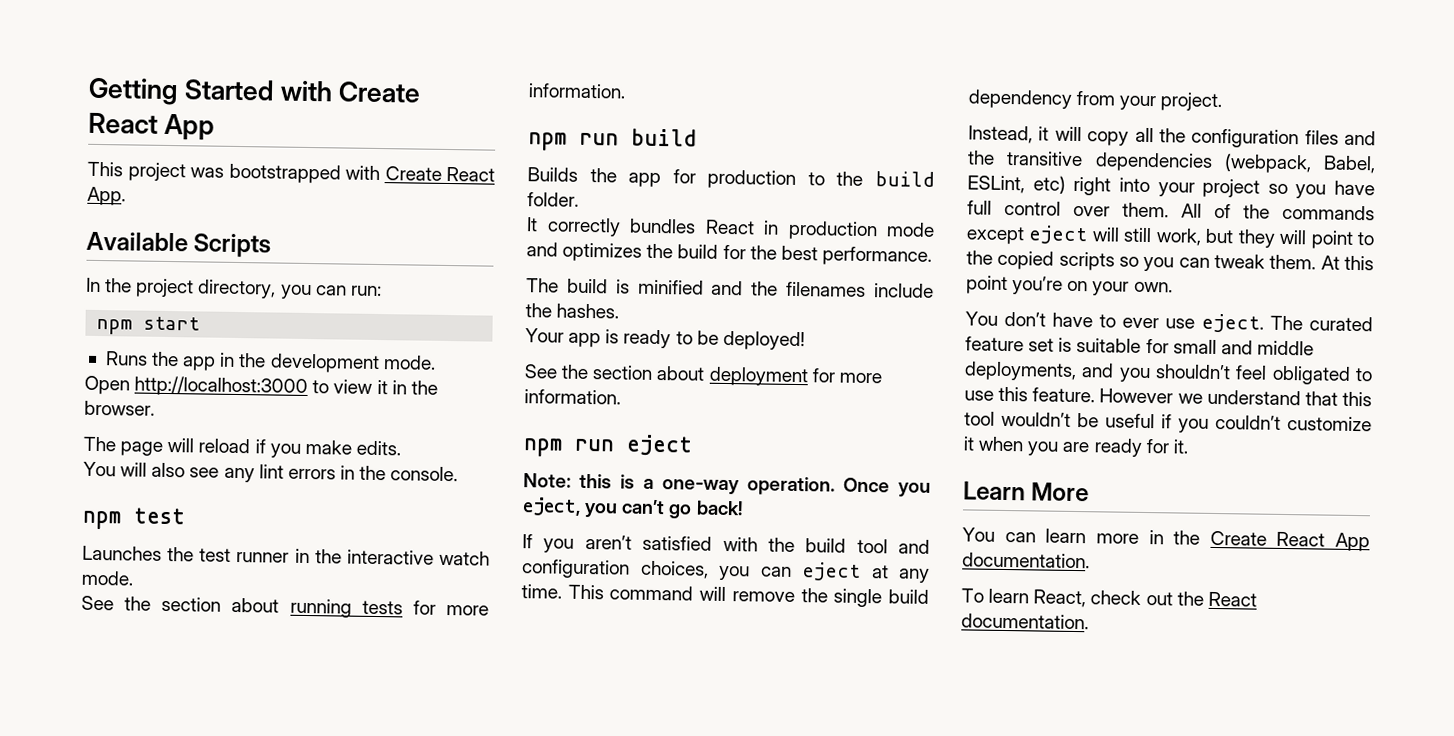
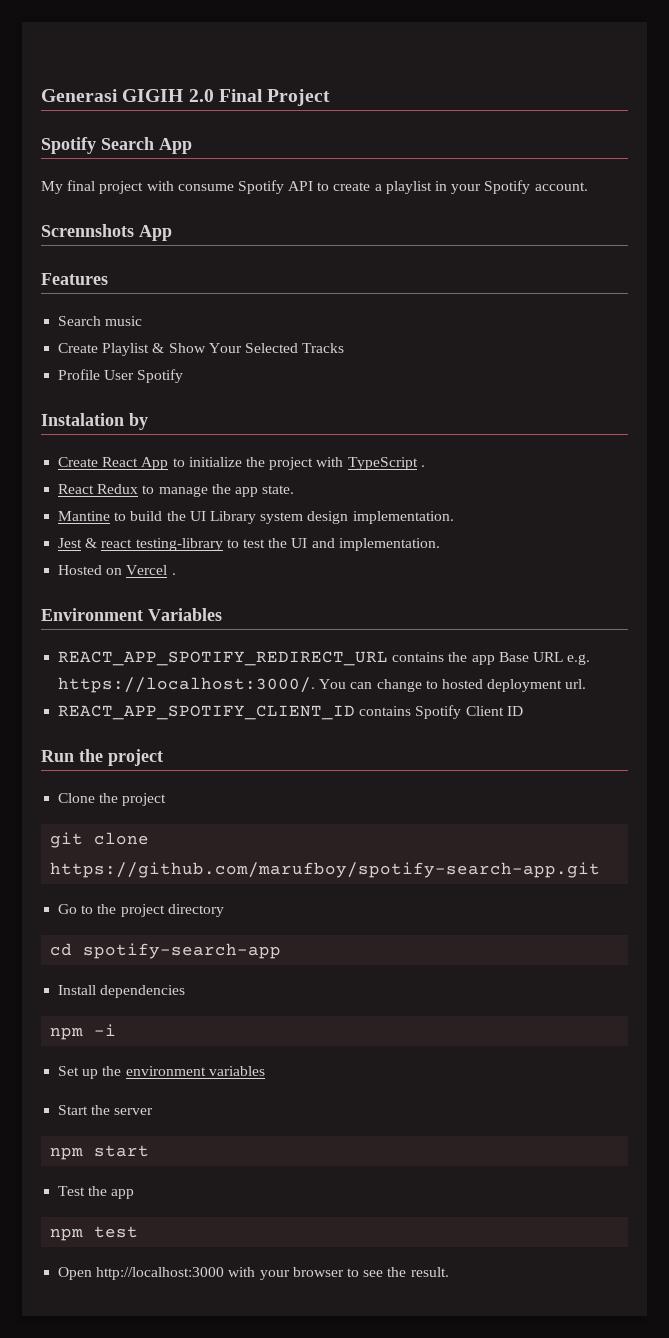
[88,77,422,106] [88,112,216,141] [87,161,495,184] [87,186,126,206] [86,231,272,258] [86,277,382,300] Getting Started with Create React App // This project was bootstrapped with Create React App. // Available Scripts // In the project directory, you can run: -> [41,89,331,106] [41,137,192,154] [41,180,588,194] [41,224,172,241] [41,273,108,285] [58,316,143,326] [58,343,345,356] [58,369,184,383] [41,413,148,430] [58,457,425,470] [58,484,295,497] [58,511,454,524] [58,538,440,551] [58,565,176,575] [41,608,222,621] [58,651,591,666] [58,677,587,693] [58,705,523,720] [41,749,163,766] [58,793,167,806] [50,832,150,848] [50,862,601,878] [58,904,224,917] [50,943,282,959] [58,985,186,998] [50,1024,117,1040] [58,1066,265,1079] [58,1105,154,1115] Generasi GIGIH 2.0 Final Project // Spotify Search App // My final project with consume Spotify API to create a playlist in your Spotify account. // Scrennshots App // Features // Search music // Create Playlist & Show Your Selected Tracks // Profile User Spotify // Instalation by // Create React App to initialize the project with TypeScript . // React Redux to manage the app state. // Mantine to build the UI Library system design implementation. // Jest & react testing-library to test the UI and implementation. // Hosted on Vercel . // Environment Variables // REACT_APP_SPOTIFY_REDIRECT_URL contains the app Base URL e.g. https://localhost:3000/. You can change to hosted deployment url. // REACT_APP_SPOTIFY_CLIENT_ID contains Spotify Client ID // Run the project // Clone the project // git clone https://github.com/marufboy/spotify-search-app.git // Go to the project directory // cd spotify-search-app // Install dependencies // npm -i // Set up the environment variables // Start the server
[104,351,436,374] [84,375,438,398] [84,400,155,416] [83,436,401,458] [83,461,459,483] [82,507,185,530] [82,545,490,566] [81,570,134,586] [81,595,489,618] [528,83,626,99] [528,128,697,151] [527,167,935,189] [527,192,579,207] [526,217,935,241] [526,242,932,266] [526,278,934,298] [525,303,620,319] [525,328,805,351] [524,364,882,387] [524,389,621,405] [523,434,693,457] [523,473,931,497] [522,497,744,519] [522,534,930,554] [521,559,930,583] [521,584,929,608] [968,89,1223,112] [968,125,1376,149] [967,150,1376,174] [967,175,1375,199] [967,200,1375,221] [966,225,1375,249] [966,250,1374,272] [966,275,1173,296] [965,311,1373,333] [965,336,1314,356] [964,361,1373,385] [964,386,1372,407] [964,411,1372,433] [963,436,1189,457] [963,481,1090,502] [962,527,1370,552] [962,552,1090,569] [961,588,1257,608] [961,613,1089,630] Runs the app in the development mode. // Open http://localhost:3000 to view it in the browser. // The page will reload if you make edits. // You will also see any lint errors in the console. // npm test // Launches the test runner in the interactive watch mode. // See the section about running tests for more information. // npm run build // Builds the app for production to the build folder. // It correctly bundles React in production mode and optimizes the build for the best performance. // The build is minified and the filenames include the hashes. // Your app is ready to be deployed! // See the section about deployment for more information. // npm run eject // Note: this is a one-way operation. Once you eject, you can’t go back! // If you aren’t satisfied with the build tool and configuration choices, you can eject at any time. This command will remove the single build dependency from your project. // Instead, it will copy all the configuration files and the transitive dependencies (webpack, Babel, ESLint, etc) right into your project so you have full control over them. All of the commands except eject will still work, but they will point to the copied scripts so you can tweak them. At this point you’re on your own. // You don’t have to ever use eject. The curated feature set is suitable for small and middle deployments, and you shouldn’t feel obligated to use this feature. However we understand that this tool wouldn’t be useful if you couldn’t customize it when you are ready for it. // Learn More // You can learn more in the Create React App documentation. // To learn React, check out the React documentation. -> [58,1186,135,1199] [50,1226,139,1241] [58,1267,449,1280] Test the app // npm test // Open http://localhost:3000 with your browser to see the result.

